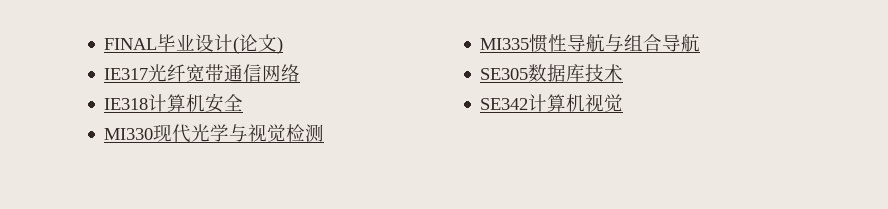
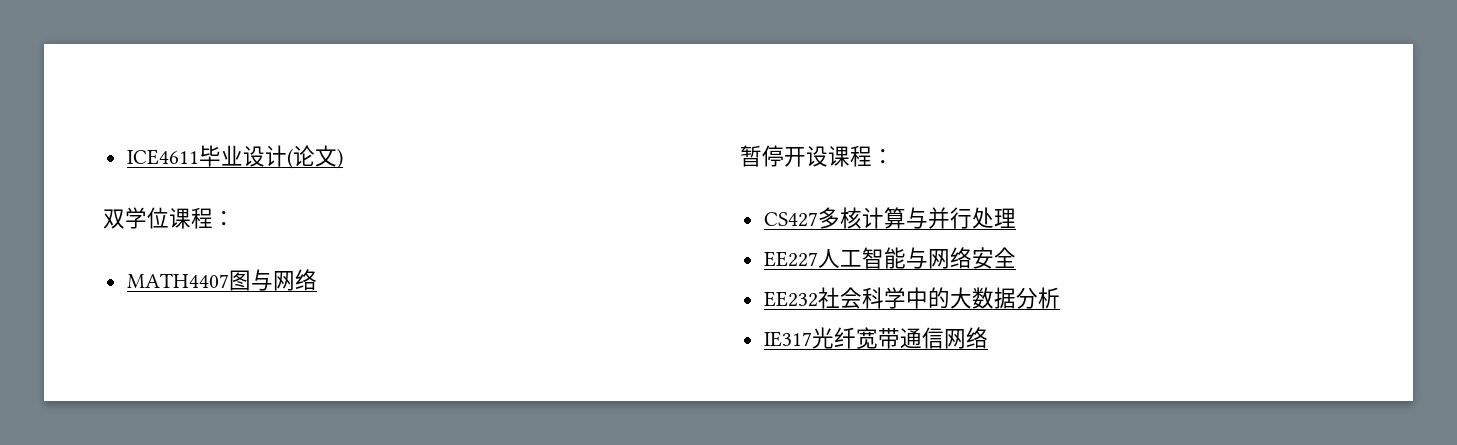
[104,38,158,50] FINAL -> [126,149,199,165] ICE4611
(284, 45) none -> [103,207,235,229] [126,269,317,291] [740,145,894,167] [763,207,1016,229] [763,247,1016,269] [763,287,1060,309] // 双学位课程： // MATH4407图与网络 // 暂停开设课程： // CS427多核计算与并行处理 // EE227人工智能与网络安全 // EE232社会科学中的大数据分析
[104,93,244,113] [104,124,325,143] [480,34,701,53] [480,64,624,82] [480,94,624,112] // IE318计算机安全 // MI330现代光学与视觉检测 // MI335惯性导航与组合导航 // SE305数据库技术 // SE342计算机视觉 -> (988, 338) none

